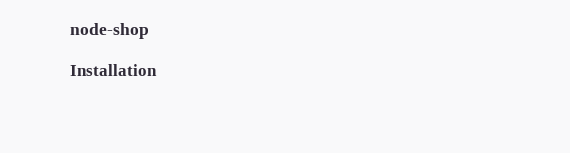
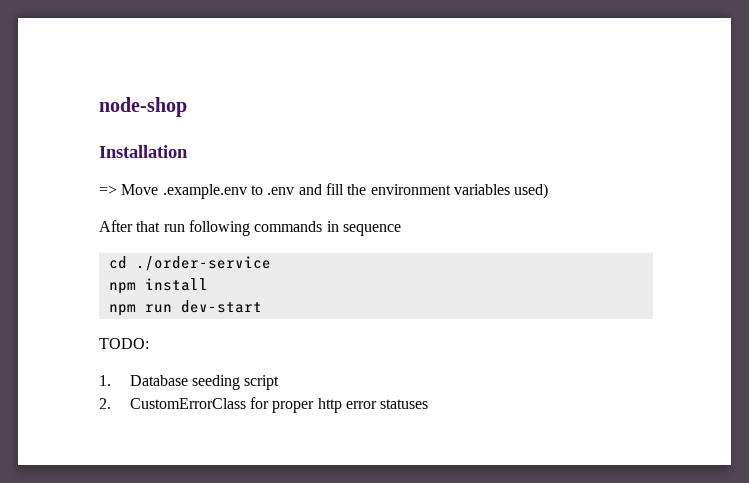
(157, 70) none -> [99,183,549,199] [99,220,401,236] [108,256,271,271] [108,278,208,294] [108,300,262,316] [99,338,149,349] [99,375,280,390] [99,397,429,413] // => Move .example.env to .env and fill the environment variables used) // After that run following commands in sequence // cd ./order-service // npm install // npm run dev-start // TODO: // 1. Database seeding script // 2. CustomErrorClass for proper http error statuses

